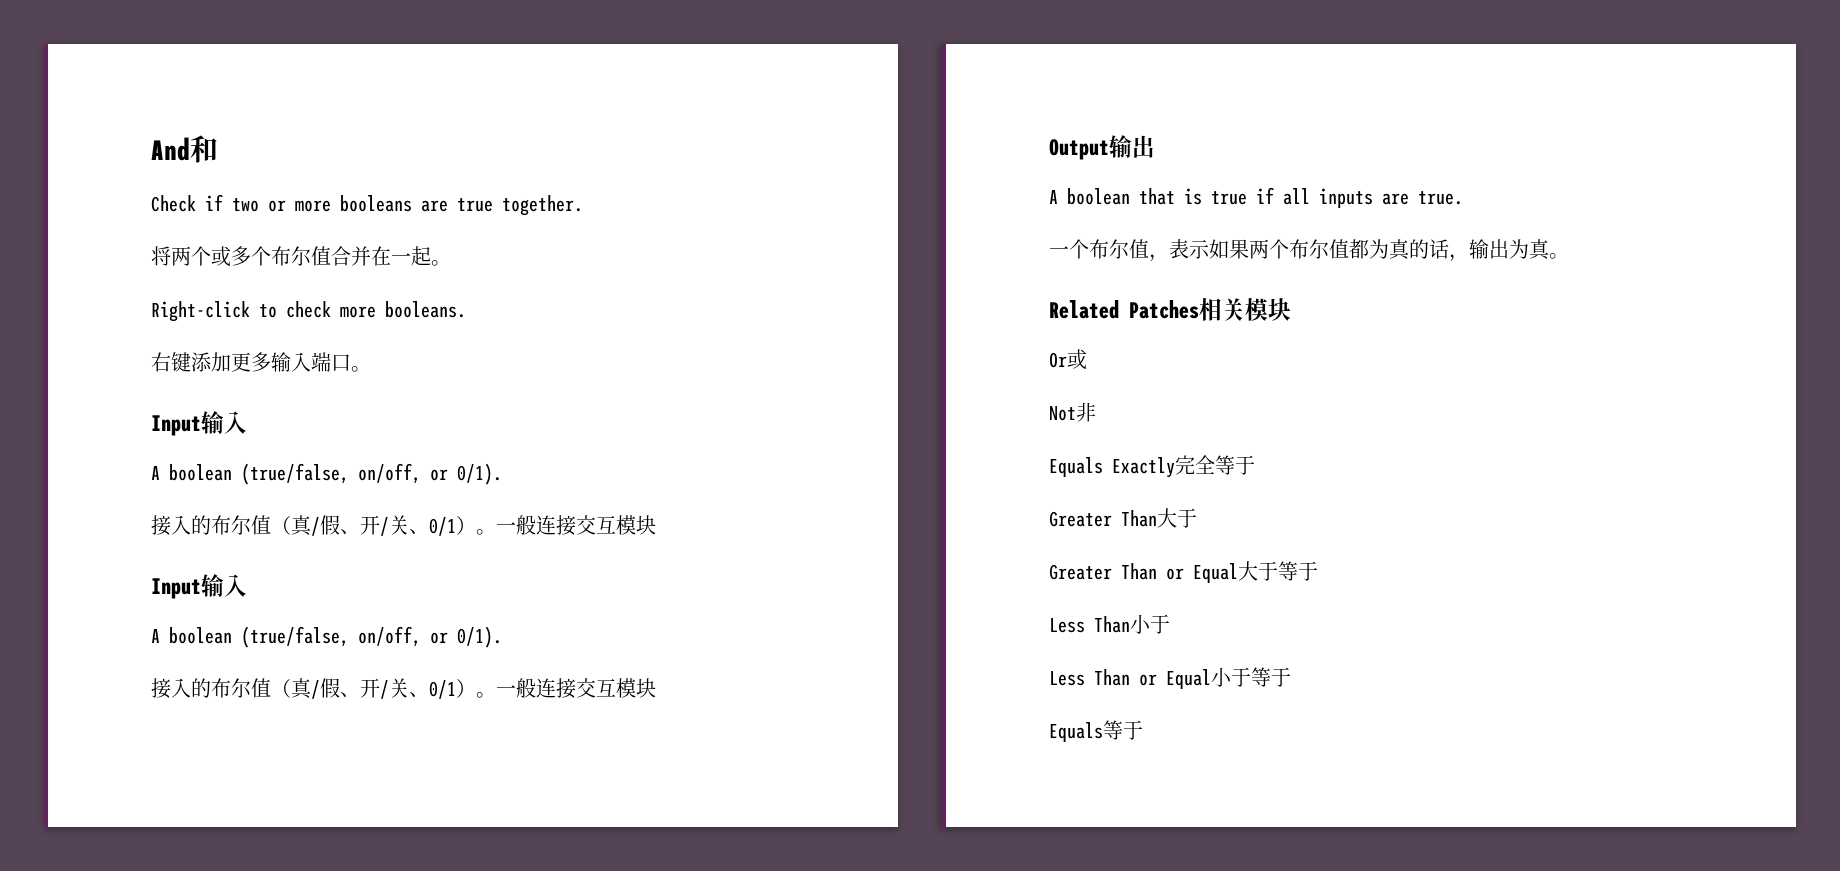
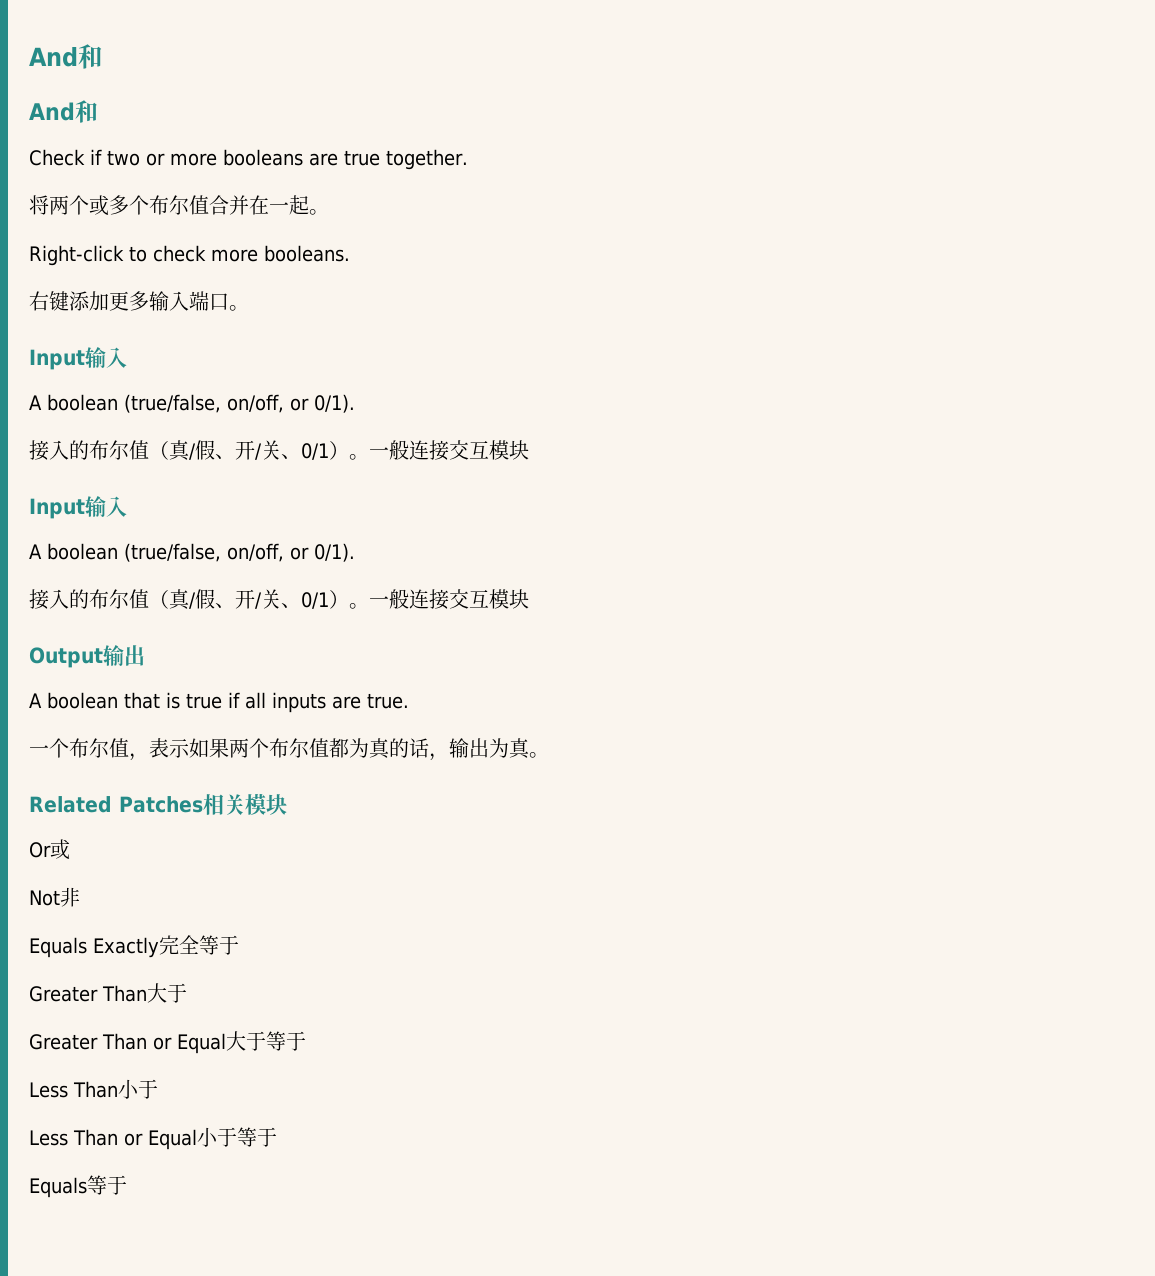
[151,135,218,163] And和 -> [29,44,103,69] [29,100,98,123] And和 // And和

